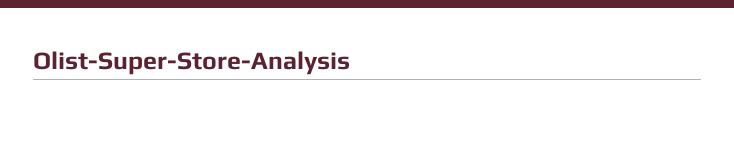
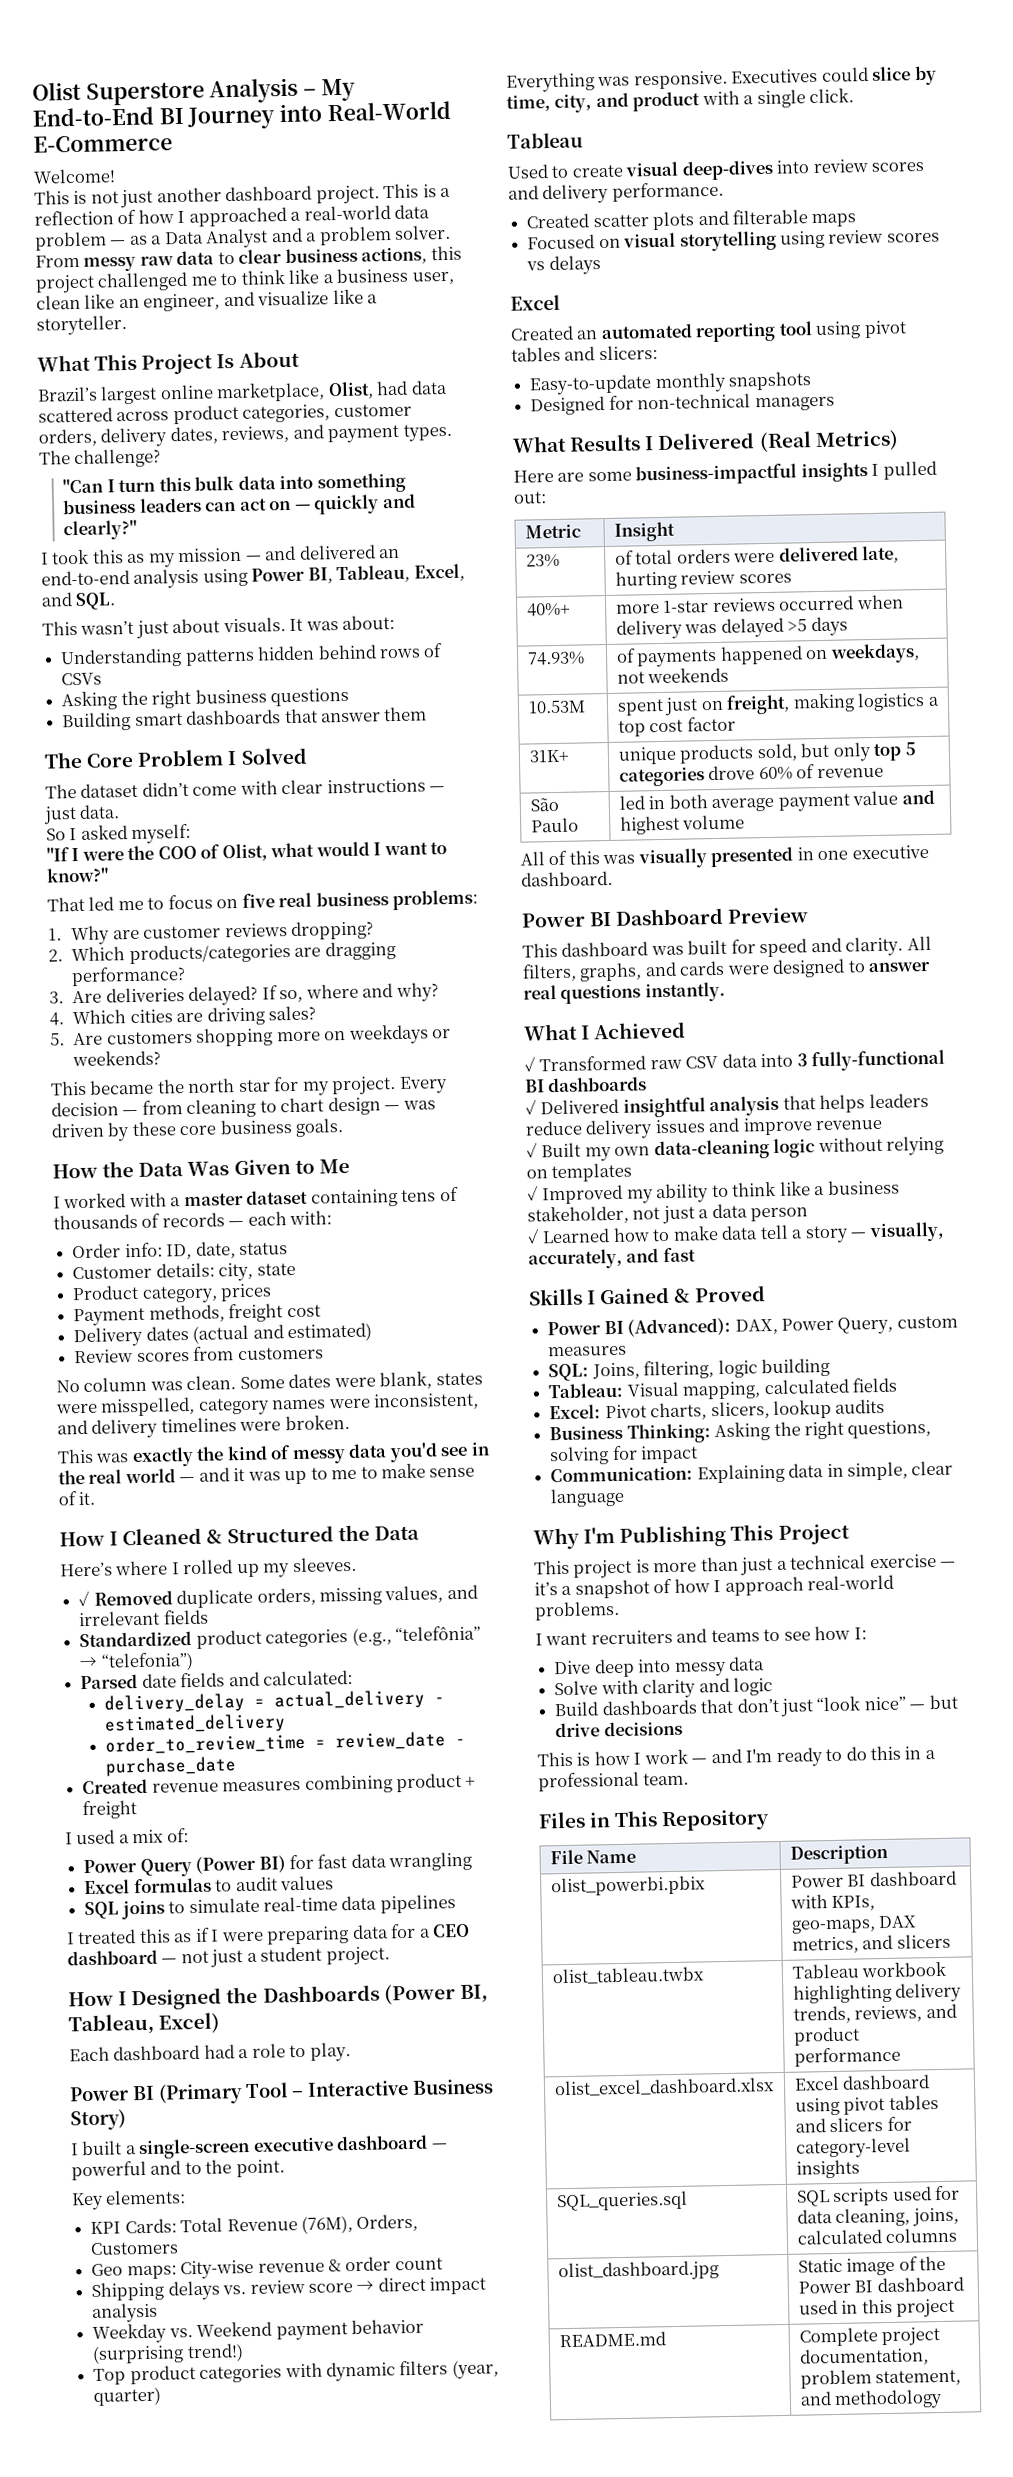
[33,51,350,75] Olist-Super-Store-Analysis -> [32,77,356,106] [32,100,451,130] [33,134,173,153] [33,168,116,184] [34,183,452,209] [34,204,431,227] [34,224,452,251] [35,245,462,272] [35,267,454,294] [36,289,379,312] [36,314,127,336] [37,350,300,375] [37,379,448,405] [38,403,412,425] [38,423,452,448] [39,448,162,469] [62,472,406,494] [63,493,416,515] [63,519,138,541] [40,544,401,568] [41,563,465,589] [41,592,117,611] [42,614,396,639] [60,643,444,669] [61,672,103,686] [61,687,349,711] [62,706,428,732] [44,747,308,769] [45,778,446,799] [43,804,121,825] [46,823,192,844] [46,841,448,862] [46,867,109,883] [47,889,479,912] [48,920,375,946] [48,941,396,965] [71,965,187,987] [49,982,439,1006] [49,1005,317,1026] [50,1024,452,1047] [72,1050,162,1067] [50,1076,448,1096] [51,1096,436,1119] [51,1118,345,1142] [52,1158,350,1179] [53,1186,459,1209] [53,1210,333,1230] [72,1241,288,1260] [72,1262,296,1282] [72,1283,273,1304] [73,1303,321,1327] [73,1322,372,1348] [74,1346,324,1364] [56,1371,483,1393] [56,1392,480,1417] [57,1414,350,1439] [57,1442,490,1468] [58,1463,476,1485] [58,1491,96,1506] [59,1524,420,1547] [60,1556,357,1578] [78,1584,478,1609] [78,1609,209,1627] [79,1625,481,1649] [79,1651,194,1672] [80,1669,353,1690] [103,1689,445,1714] [103,1713,286,1735] [104,1731,466,1755] [104,1756,237,1777] [82,1772,477,1795] [82,1800,138,1820] [65,1828,189,1845] [83,1851,473,1878] [84,1875,334,1895] [84,1894,456,1920] [67,1923,471,1945] [67,1946,390,1968] [68,1983,488,2011] [68,2012,221,2036] [69,2042,351,2062] [69,2078,494,2105] [70,2109,126,2131] [70,2134,448,2160] [71,2159,285,2181] [71,2189,187,2211] [90,2213,419,2235] [90,2241,180,2256] [91,2256,443,2280] [91,2276,487,2302] [92,2302,159,2323] [92,2318,424,2344] [92,2343,244,2364] [93,2359,499,2385] [93,2386,162,2406] [506,65,937,93] [506,88,855,113] [507,132,583,149] [507,158,925,181] [508,181,724,205] [526,209,857,231] [527,229,940,252] [526,255,601,276] [510,294,560,311] [510,320,907,343] [511,345,658,362] [529,371,813,396] [530,393,835,416] [512,429,899,453] [513,460,937,486] [513,491,547,504] [524,524,581,539] [613,521,675,542] [525,553,560,568] [614,545,900,565] [614,570,792,590] [526,602,571,617] [615,594,904,614] [615,616,848,640] [526,651,585,666] [615,643,920,668] [616,667,730,684] [527,699,586,714] [616,692,940,716] [617,716,736,737] [528,749,570,763] [617,742,916,765] [618,764,884,787] [529,796,559,812] [530,817,579,833] [618,789,935,813] [619,814,746,835] [520,844,929,869] [521,870,613,887] [521,907,810,928] [522,935,932,958] [522,958,932,982] [523,981,726,1004] [523,1021,687,1041] [524,1049,946,1072] [525,1076,648,1093] [525,1093,929,1118] [525,1117,884,1140] [526,1135,945,1162] [526,1162,633,1183] [527,1179,900,1205] [527,1203,809,1225] [527,1221,945,1244] [528,1247,696,1270] [528,1285,766,1306] [547,1315,958,1337] [548,1345,628,1357] [548,1357,830,1382] [548,1377,897,1400] [549,1398,886,1421] [549,1420,932,1444] [549,1445,699,1466] [550,1460,954,1484] [550,1487,626,1508] [533,1523,850,1550] [534,1553,957,1579] [534,1574,895,1599] [534,1600,620,1621] [535,1625,867,1646] [553,1656,765,1678] [554,1677,773,1699] [554,1694,958,1717] [555,1720,683,1738] [537,1745,936,1768] [538,1771,690,1792] [538,1809,771,1832] [549,1849,637,1865] [789,1844,888,1865] [550,1875,706,1897] [790,1870,957,1888] [789,1894,876,1911] [790,1915,918,1934] [791,1933,951,1954] [551,1966,705,1985] [791,1961,947,1979] [792,1982,963,2004] [792,2003,957,2024] [792,2026,860,2046] [793,2046,901,2067] [553,2077,775,2097] [793,2074,931,2091] [794,2095,939,2116] [794,2116,912,2133] [795,2137,911,2159] [795,2159,860,2179] [556,2190,688,2212] [795,2185,961,2207] [796,2207,959,2227] [796,2227,958,2245] [557,2260,719,2283] [797,2255,947,2276] [797,2276,964,2294] [798,2298,956,2318] [558,2331,666,2348] [798,2327,941,2347] [798,2347,929,2367] [799,2369,962,2389] [799,2388,944,2411] Olist Superstore Analysis – My End-to-End BI Journey into Real-World E-Commerce // Welcome! // This is not just another dashboard project. This is a reflection of how I approached a real-world data problem — as a Data Analyst and a problem solver. From messy raw data to clear business actions, this project challenged me to think like a business user, clean like an engineer, and visualize like a storyteller. // What This Project Is About // Brazil’s largest online marketplace, Olist, had data scattered across product categories, customer orders, delivery dates, reviews, and payment types. The challenge? // "Can I turn this bulk data into something business leaders can act on — quickly and clearly?" // I took this as my mission — and delivered an end-to-end analysis using Power BI, Tableau, Excel, and SQL. // This wasn’t just about visuals. It was about: // Understanding patterns hidden behind rows of CSVs // Asking the right business questions // Building smart dashboards that answer them // The Core Problem I Solved // The dataset didn’t come with clear instructions — just data. // So I asked myself: // "If I were the COO of Olist, what would I want to know?" // That led me to focus on five real business problems: // 1. Why are customer reviews dropping? // 2. Which products/categories are dragging performance? // 3. Are deliveries delayed? If so, where and why? // 4. Which cities are driving sales? // 5. Are customers shopping more on weekdays or weekends? // This became the north star for my project. Every decision — from cleaning to chart design — was driven by these core business goals. // How the Data Was Given to Me // I worked with a master dataset containing tens of thousands of records — each with: // Order info: ID, date, status // Customer details: city, state // Product category, prices // Payment methods, freight cost // Delivery dates (actual and estimated) // Review scores from customers // No column was clean. Some dates were blank, states were misspelled, category names were inconsistent, and delivery timelines were broken. // This was exactly the kind of messy data you'd see in the real world — and it was up to me to make sense of it. // How I Cleaned & Structured the Data // Here’s where I rolled up my sleeves. // ✓ Removed duplicate orders, missing values, and irrelevant fields // Standardized product categories (e.g., “telefônia” → “telefonia”) // Parsed date fields and calculated: // delivery_delay = actual_delivery - estimated_delivery // order_to_review_time = review_date - purchase_date // Created revenue measures combining product + freight // I used a mix of: // Power Query (Power BI) for fast data wrangling // Excel formulas to audit values // SQL joins to simulate real-time data pipelines // I treated this as if I were preparing data for a CEO dashboard — not just a student project. // How I Designed the Dashboards (Power BI, Tableau, Excel) // Each dashboard had a role to play. // Power BI (Primary Tool – Interactive Business Story) // I built a single-screen executive dashboard — powerful and to the point. // Key elements: // KPI Cards: Total Revenue (76M), Orders, Customers // Geo maps: City-wise revenue & order count // Shipping delays vs. review score → direct impact analysis // Weekday vs. Weekend payment behavior (surprising trend!) // Top product categories with dynamic filters (year, quarter) // Everything was responsive. Executives could slice by time, city, and product with a single click. // Tableau // Used to create visual deep-dives into review scores and delivery performance. // Created scatter plots and filterable maps // Focused on visual storytelling using review scores vs delays // Excel // Created an automated reporting tool using pivot tables and slicers: // Easy-to-update monthly snapshots // Designed for non-technical managers // What Results I Delivered (Real Metrics) // Here are some business-impactful insights I pulled out: // Metric | Insight // 23% | of total orders were delivered late, hurting review scores // 40%+ | more 1-star reviews occurred when delivery was delayed >5 days // 74.93% | of payments happened on weekdays, not weekends // 10.53M | spent just on freight, making logistics a top cost factor // 31K+ | unique products sold, but only top 5 categories drove 60% of revenue // São Paulo | led in both average payment value and highest volume // All of this was visually presented in one executive dashboard. // Power BI Dashboard Preview // This dashboard was built for speed and clarity. All filters, graphs, and cards were designed to answer real questions instantly. // What I Achieved // ✓ Transformed raw CSV data into 3 fully-functional BI dashboards // ✓ Delivered insightful analysis that helps leaders reduce delivery issues and improve revenue // ✓ Built my own data-cleaning logic without relying on templates // ✓ Improved my ability to think like a business stakeholder, not just a data person // ✓ Learned how to make data tell a story — visually, accurately, and fast // Skills I Gained & Proved // Power BI (Advanced): DAX, Power Query, custom measures // SQL: Joins, filtering, logic building // Tableau: Visual mapping, calculated fields // Excel: Pivot charts, slicers, lookup audits // Business Thinking: Asking the right questions, solving for impact // Communication: Explaining data in simple, clear language // Why I'm Publishing This Project // This project is more than just a technical exercise — it’s a snapshot of how I approach real-world problems. // I want recruiters and teams to see how I: // Dive deep into messy data // Solve with clarity and logic // Build dashboards that don’t just “look nice” — but drive decisions // This is how I work — and I'm ready to do this in a professional team. // Files in This Repository // File Name | Description // olist_powerbi.pbix | Power BI dashboard with KPIs, geo-maps, DAX metrics, and slicers // olist_tableau.twbx | Tableau workbook highlighting delivery trends, reviews, and product performance // olist_excel_dashboard.xlsx | Excel dashboard using pivot tables and slicers for category-level insights // SQL_queries.sql | SQL scripts used for data cleaning, joins, calculated columns // olist_dashboard.jpg | Static image of the Power BI dashboard used in this project // README.md | Complete project documentation, problem statement, and methodology

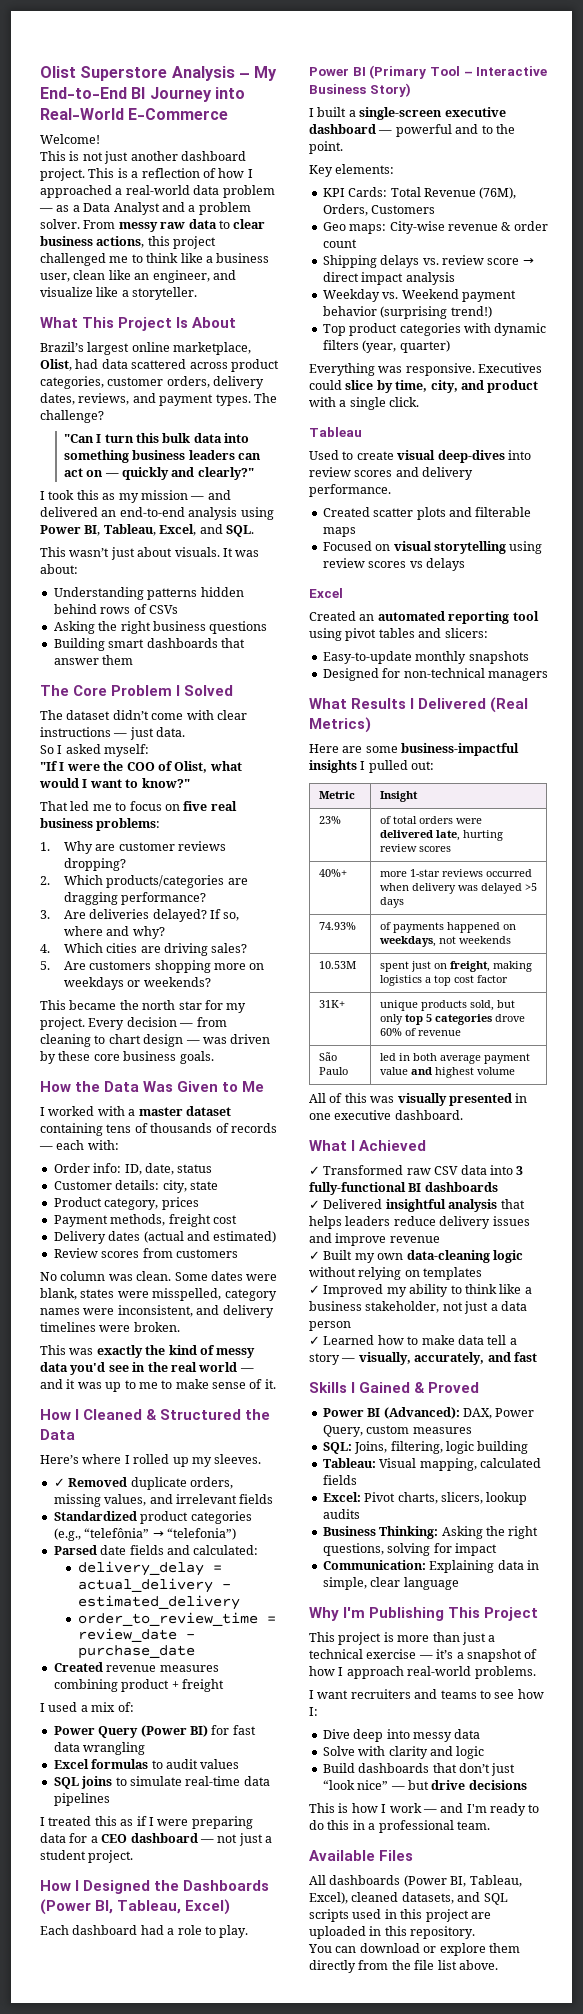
[521,907,810,928] [522,935,932,958] [522,958,932,982] [523,981,726,1004] // Power BI Dashboard Preview // This dashboard was built for speed and clarity. All filters, graphs, and cards were designed to answer real questions instantly. -> (463, 1115) none
(690, 1779) none -> [309,1850,375,1861] Available
[589,1809,771,1832] [549,1849,637,1865] [789,1844,888,1865] [550,1875,706,1897] [790,1870,957,1888] [789,1894,876,1911] [790,1915,918,1934] [791,1933,951,1954] [551,1966,705,1985] [791,1961,947,1979] [792,1982,963,2004] [792,2003,957,2024] [792,2026,860,2046] [793,2046,901,2067] [553,2077,775,2097] [793,2074,931,2091] [794,2095,939,2116] [794,2116,912,2133] [795,2137,911,2159] [795,2159,860,2179] [556,2190,688,2212] [795,2185,961,2207] [796,2207,959,2227] [796,2227,958,2245] [557,2260,719,2283] [797,2255,947,2276] [797,2276,964,2294] [798,2298,956,2318] [558,2331,666,2348] [798,2327,941,2347] [798,2347,929,2367] [799,2369,962,2389] [799,2388,944,2411] in This Repository // File Name | Description // olist_powerbi.pbix | Power BI dashboard with KPIs, geo-maps, DAX metrics, and slicers // olist_tableau.twbx | Tableau workbook highlighting delivery trends, reviews, and product performance // olist_excel_dashboard.xlsx | Excel dashboard using pivot tables and slicers for category-level insights // SQL_queries.sql | SQL scripts used for data cleaning, joins, calculated columns // olist_dashboard.jpg | Static image of the Power BI dashboard used in this project // README.md | Complete project documentation, problem statement, and methodology -> [309,1875,522,1887] [309,1892,508,1905] [309,1909,491,1922] [309,1926,476,1939] [308,1943,520,1956] [309,1960,498,1973] // All dashboards (Power BI, Tableau, Excel), cleaned datasets, and SQL scripts used in this project are uploaded in this repository. // You can download or explore them directly from the file list above.

